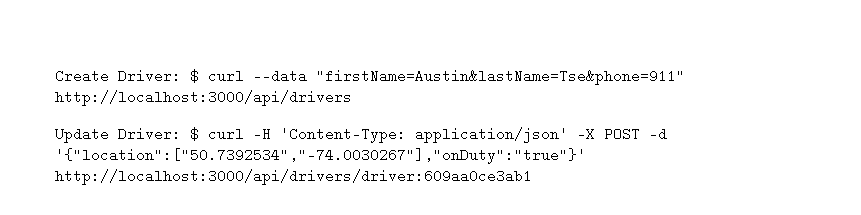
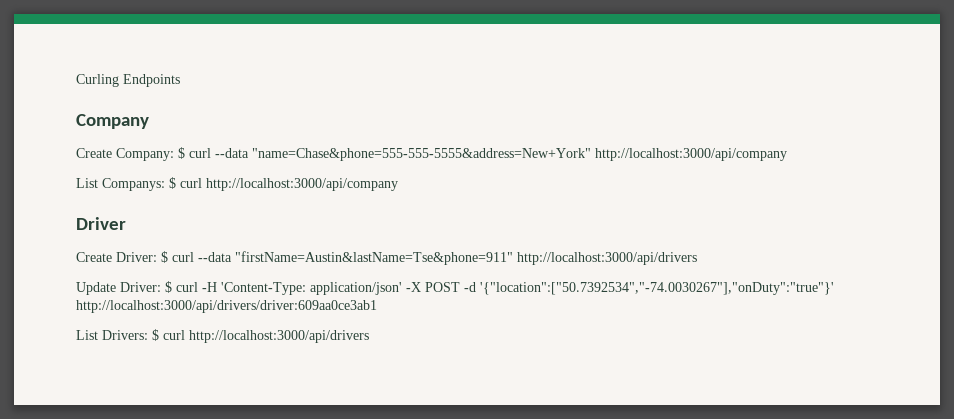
(55, 76) none -> [76,74,180,87] [76,114,149,129] [76,147,787,161] [76,177,398,191] [76,217,126,230] Curling Endpoints // Company // Create Company: $ curl --data "name=Chase&phone=555-555-5555&address=New+York" http://localhost:3000/api/company // List Companys: $ curl http://localhost:3000/api/company // Driver //
(532, 177) none -> [76,329,369,343] // List Drivers: $ curl http://localhost:3000/api/drivers

